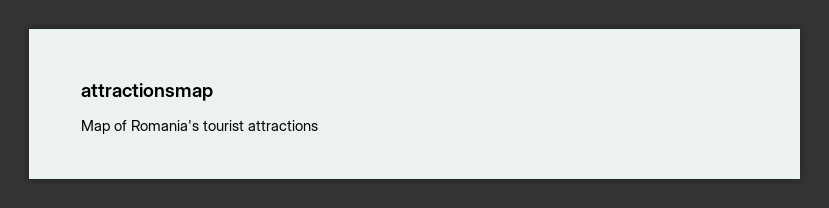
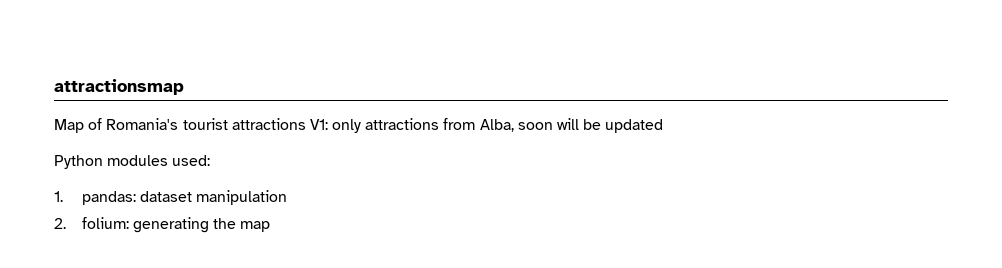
(319, 125) none -> [309,118,664,133] [54,155,211,169] [54,190,288,205] [54,217,271,233] V1: only attractions from Alba, soon will be updated // Python modules used: // 1. pandas: dataset manipulation // 2. folium: generating the map

